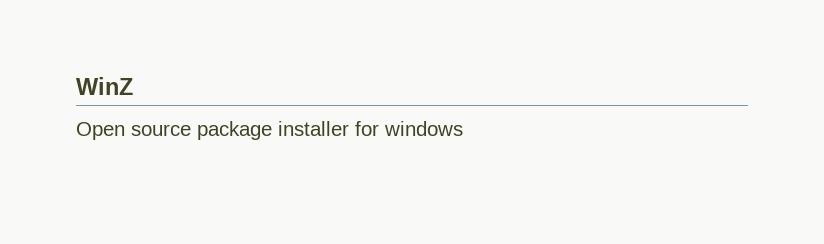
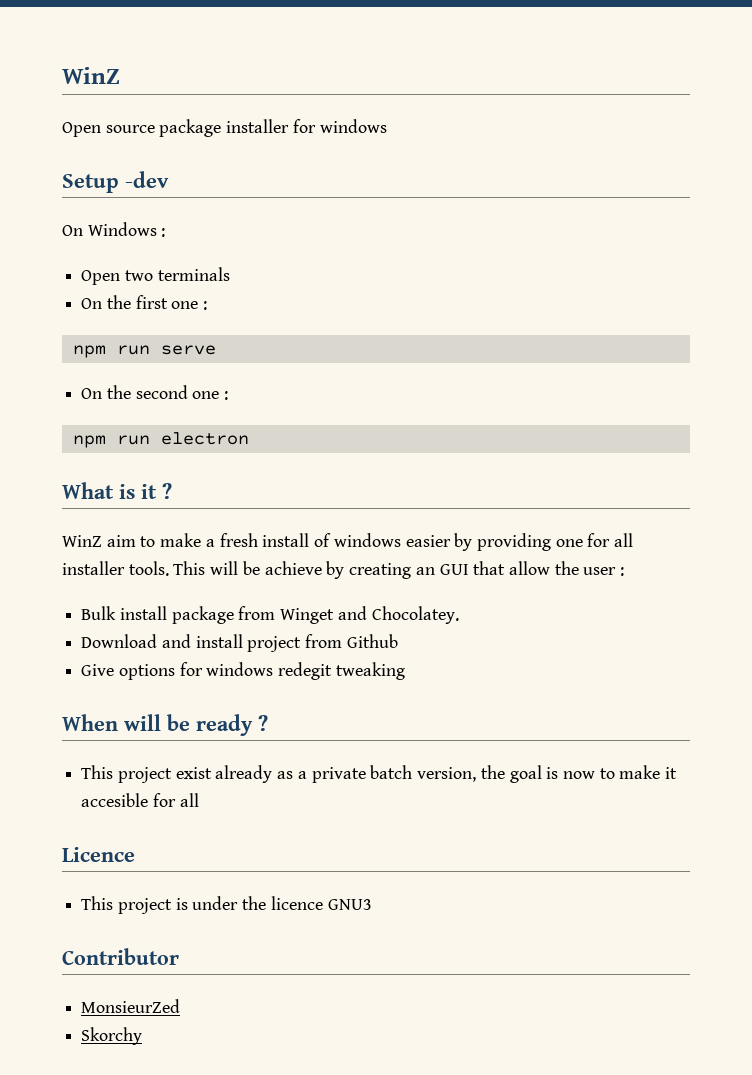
(463, 128) none -> [62,171,169,193] [62,222,166,237] [81,267,230,285] [81,295,208,310] [72,345,216,358] [81,385,229,400] [72,432,249,448] [62,482,172,499] [62,533,634,551] [62,561,625,579] [81,606,459,624] [81,634,398,652] [81,662,405,680] [62,714,268,736] [81,765,678,783] [81,793,199,807] [62,847,135,862] [81,896,372,914] [62,948,179,965] [81,999,181,1013] [81,1027,143,1045] // Setup -dev // On Windows : // Open two terminals // On the first one : // npm run serve // On the second one : // npm run electron // What is it ? // WinZ aim to make a fresh install of windows easier by providing one for all installer tools. This will be achieve by creating an GUI that allow the user : // Bulk install package from Winget and Chocolatey. // Download and install project from Github // Give options for windows redegit tweaking // When will be ready ? // This project exist already as a private batch version, the goal is now to make it accesible for all // Licence // This project is under the licence GNU3 // Contributor // MonsieurZed // Skorchy

